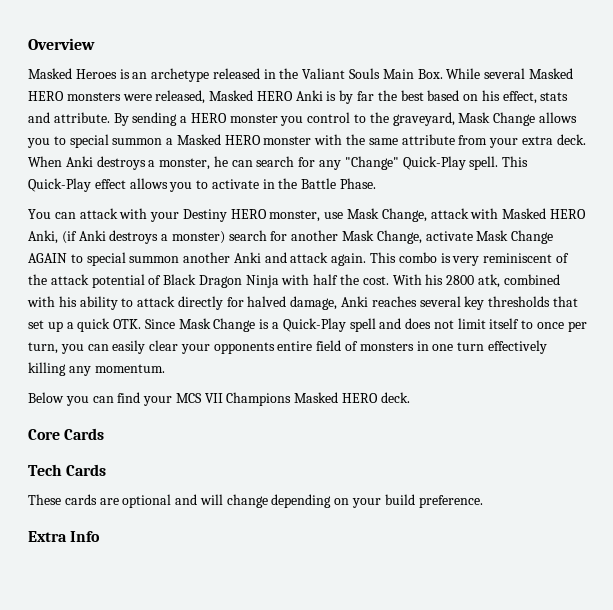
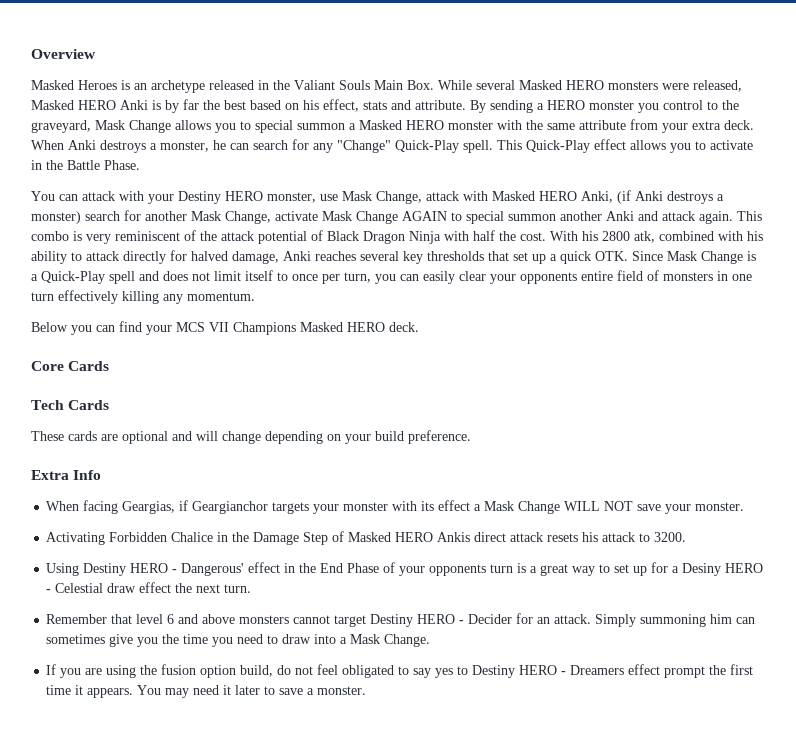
(101, 536) none -> [46,500,745,514] [46,531,687,545] [46,562,764,576] [46,582,252,593] [46,613,756,627] [46,634,431,647] [46,664,754,678] [46,685,367,698] // When facing Geargias, if Geargianchor targets your monster with its effect a Mask Change WILL NOT save your monster. // Activating Forbidden Chalice in the Damage Step of Masked HERO Ankis direct attack resets his attack to 3200. // Using Destiny HERO - Dangerous' effect in the End Phase of your opponents turn is a great way to set up for a Desiny HERO - Celestial draw effect the next turn. // Remember that level 6 and above monsters cannot target Destiny HERO - Decider for an attack. Simply summoning him can sometimes give you the time you need to draw into a Mask Change. // If you are using the fusion option build, do not feel obligated to say yes to Destiny HERO - Dreamers effect prompt the first time it appears. You may need it later to save a monster.

